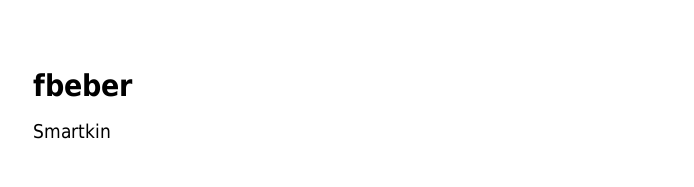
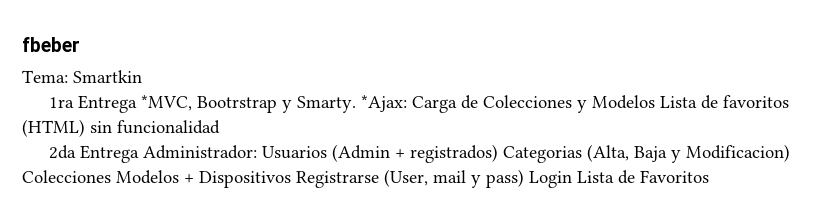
(133, 85) none -> [22,70,68,83] Tema:
(111, 131) none -> [48,95,789,113] [22,119,220,137] [48,144,790,163] [22,169,709,188] // 1ra Entrega *MVC, Bootrstrap y Smarty. *Ajax: Carga de Colecciones y Modelos Lista de favoritos (HTML) sin funcionalidad // 2da Entrega Administrador: Usuarios (Admin + registrados) Categorias (Alta, Baja y Modificacion) Colecciones Modelos + Dispositivos Registrarse (User, mail y pass) Login Lista de Favoritos

